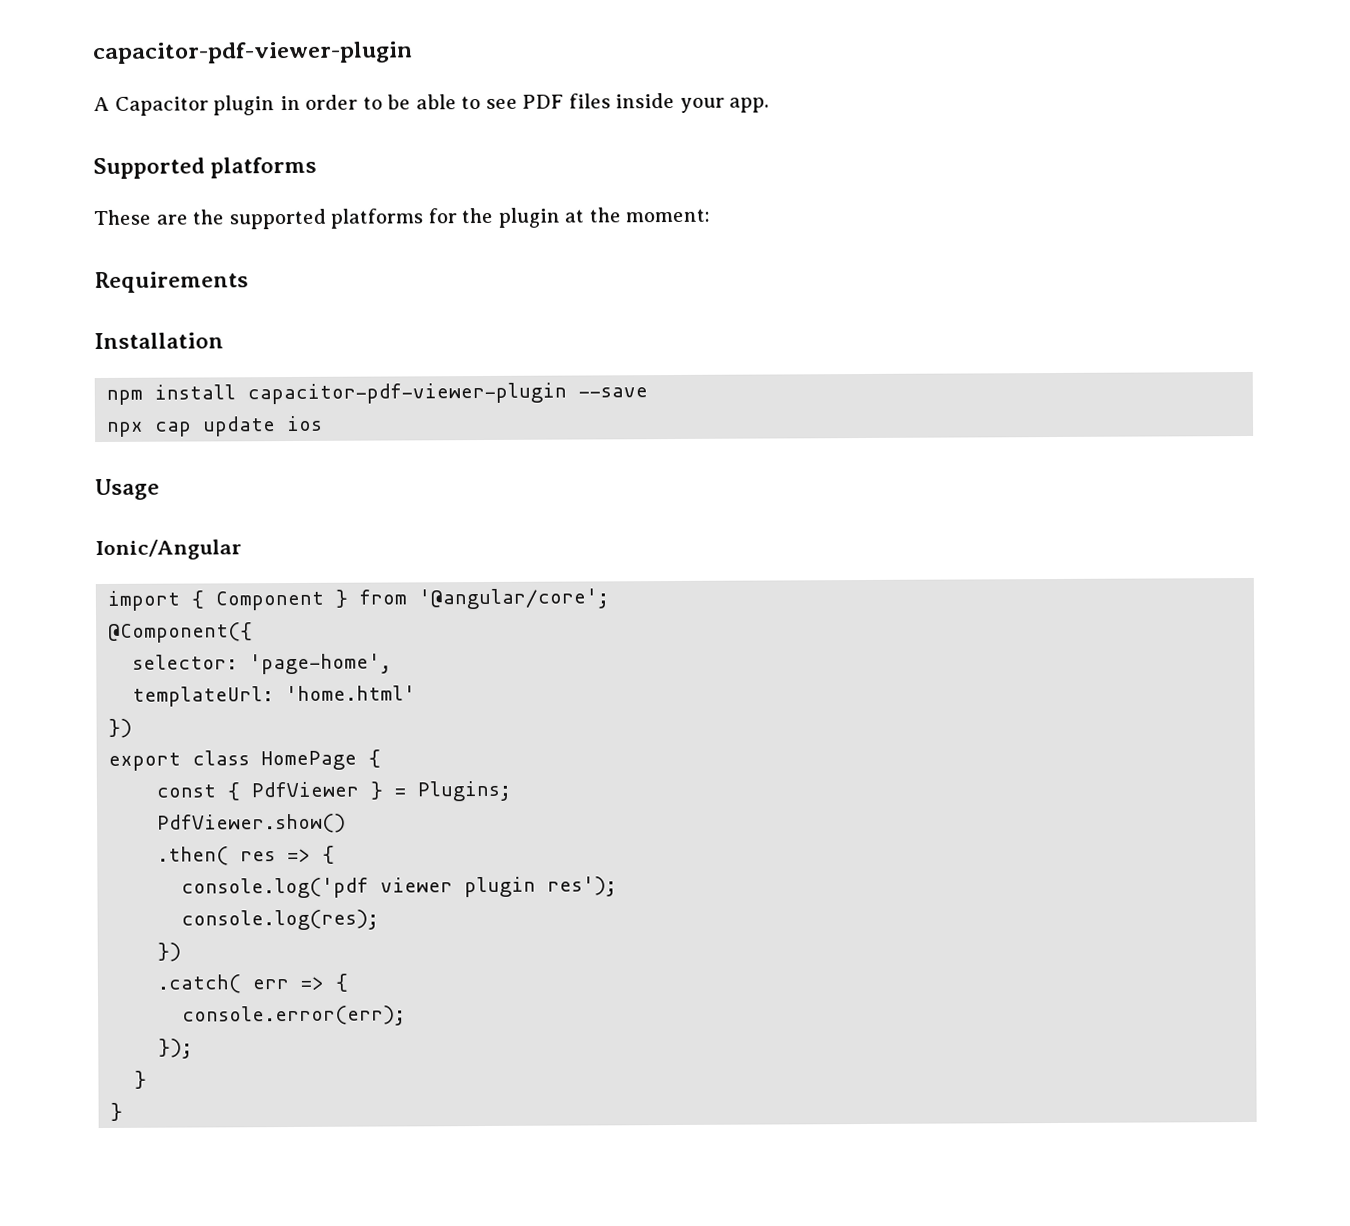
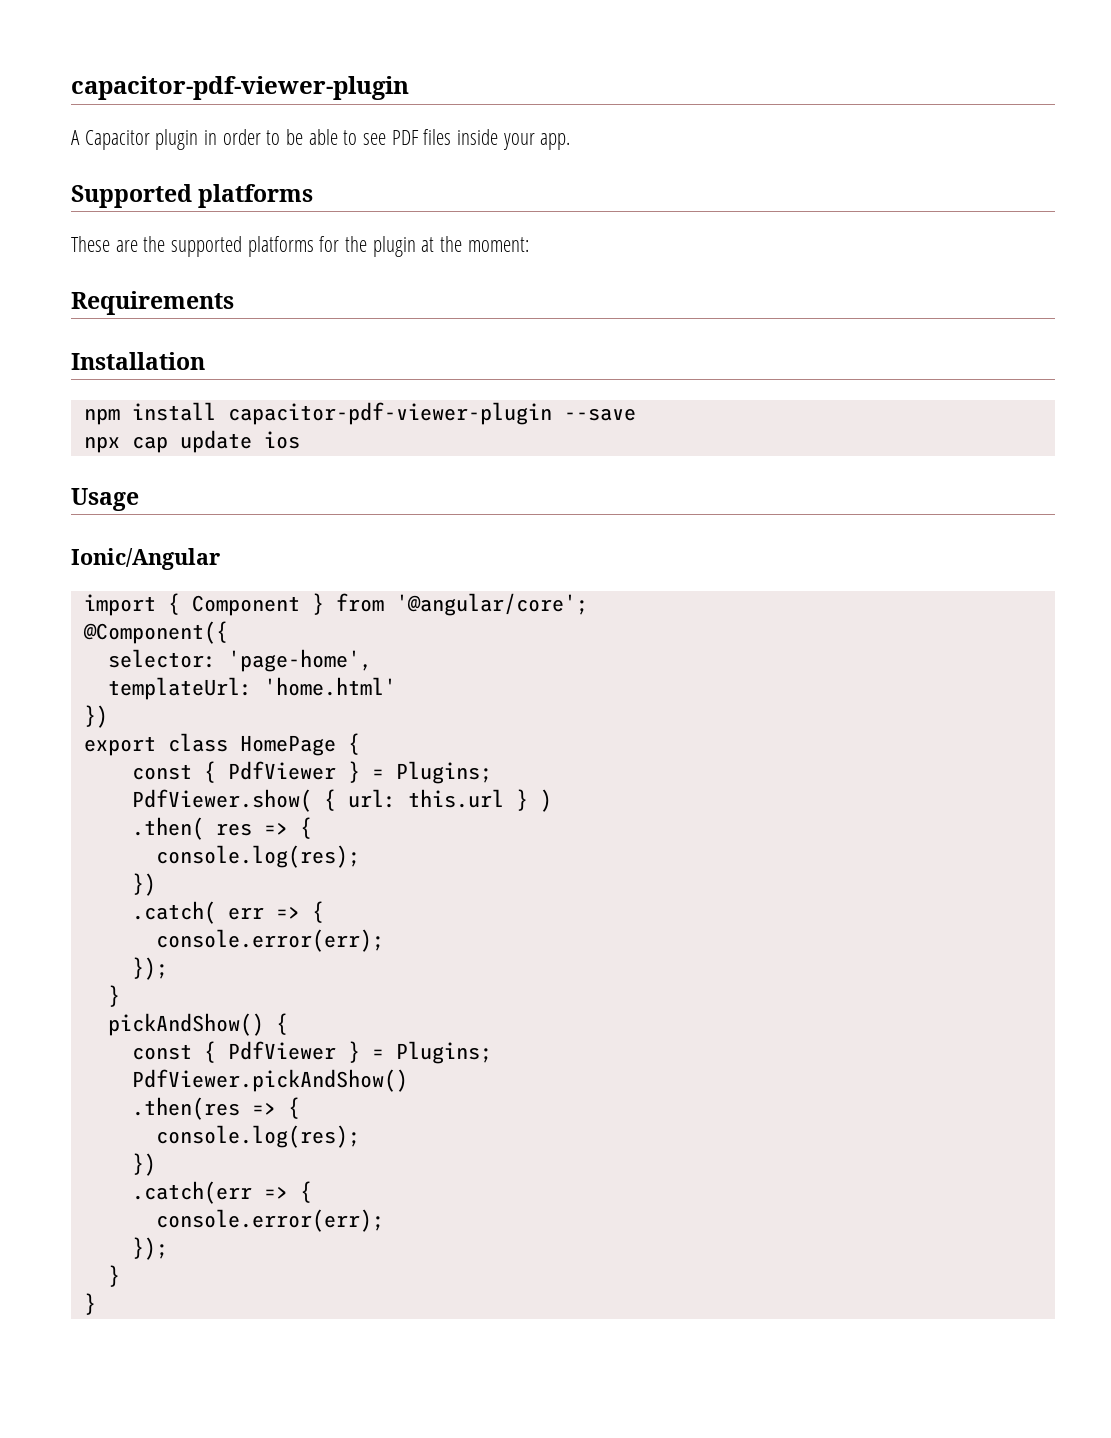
[157,813,347,834] PdfViewer.show() -> [131,789,552,812] PdfViewer.show( { url: this.url } )
[181,876,618,899] // console.log('pdf viewer plugin res'); -> (312, 828) none
(148, 1079) none -> [107,1013,288,1036] [131,1041,492,1064] [131,1069,408,1092] [131,1097,300,1120] [155,1125,360,1148] [131,1153,156,1176] [131,1181,312,1204] [155,1209,384,1232] [131,1237,168,1260] [107,1265,120,1287] // pickAndShow() { // const { PdfViewer } = Plugins; // PdfViewer.pickAndShow() // .then(res => { // console.log(res); // }) // .catch(err => { // console.error(err); // }); // }

